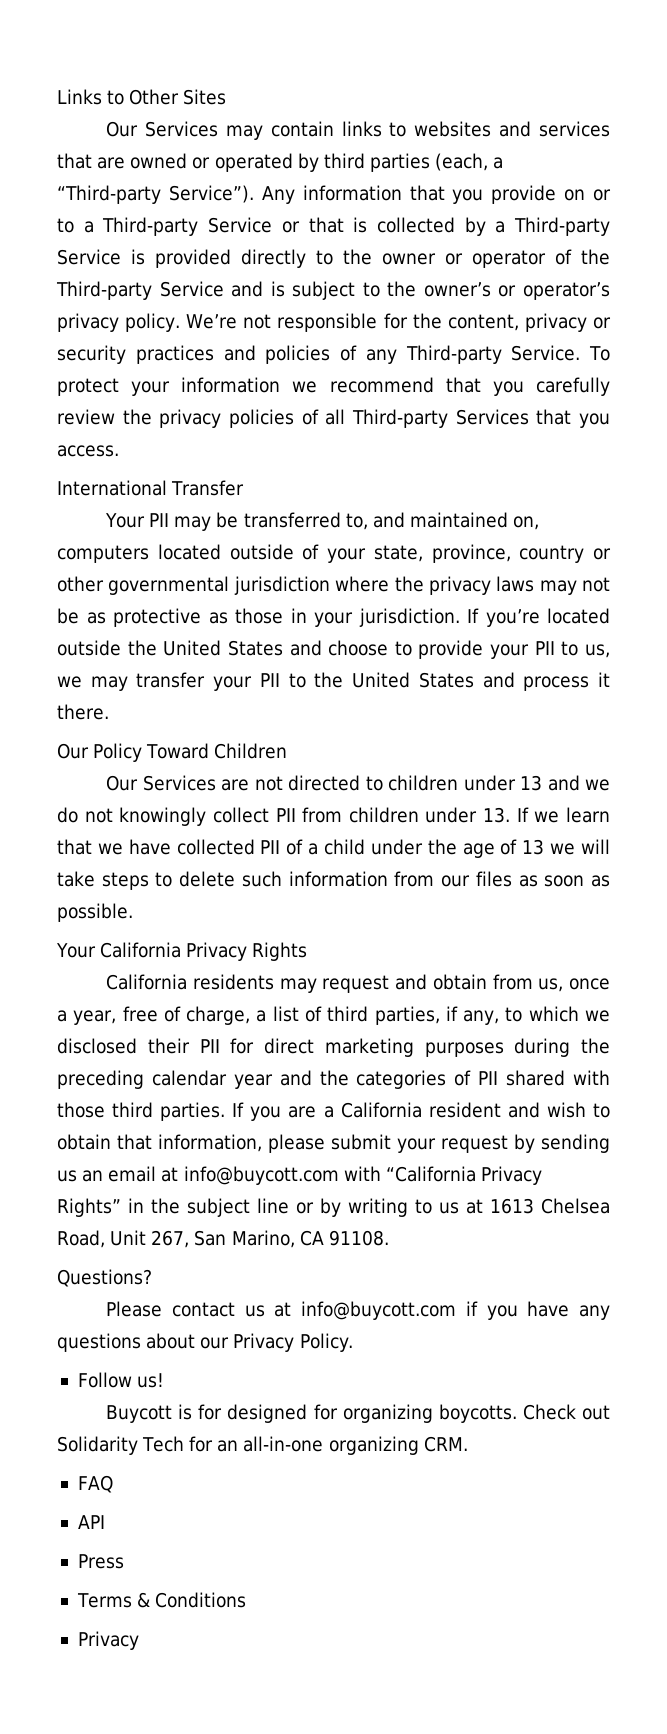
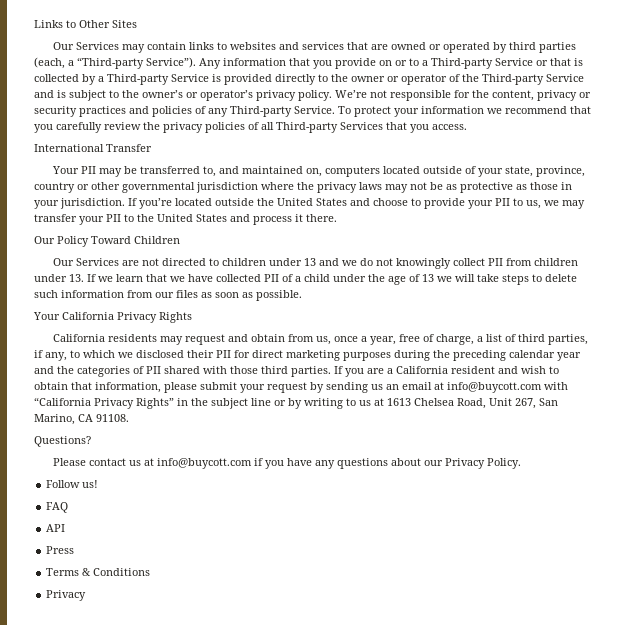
[106,1404,610,1423] [57,1436,468,1455] // Buycott is for designed for organizing boycotts. Check out Solidarity Tech for an all-in-one organizing CRM. -> (99, 484) none

